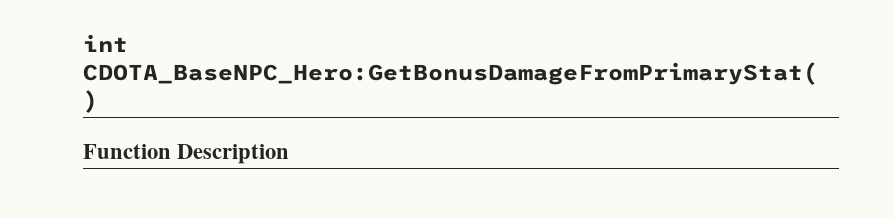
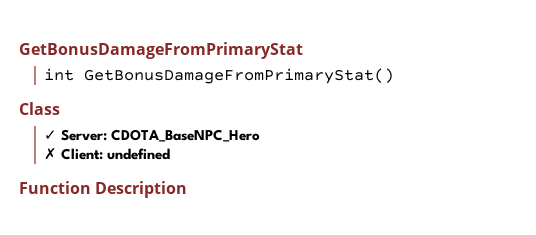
[83,34,128,52] [83,62,818,85] [83,90,98,113] int CDOTA_BaseNPC_Hero:GetBonusDamageFromPrimaryStat( ) -> [19,42,303,59] [44,68,395,84] [19,102,60,115] [44,129,261,142] [44,148,171,160] GetBonusDamageFromPrimaryStat // int GetBonusDamageFromPrimaryStat() // Class // ✓ Server: CDOTA_BaseNPC_Hero // ✗ Client: undefined

